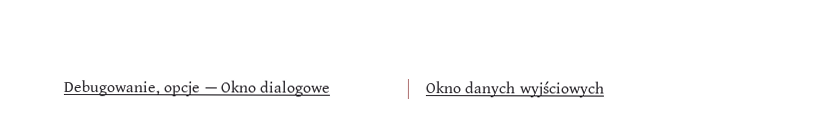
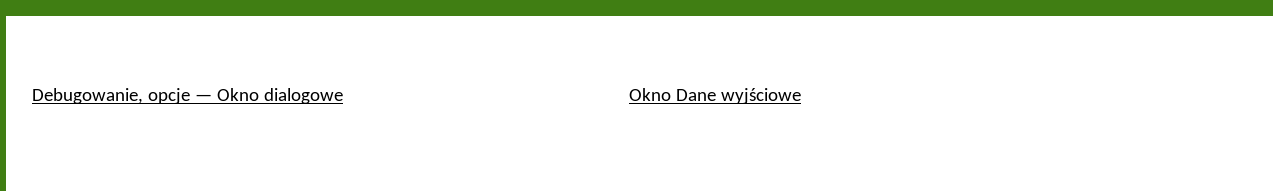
[464,81,604,98] danych wyjściowych -> [675,88,801,104] Dane wyjściowe

